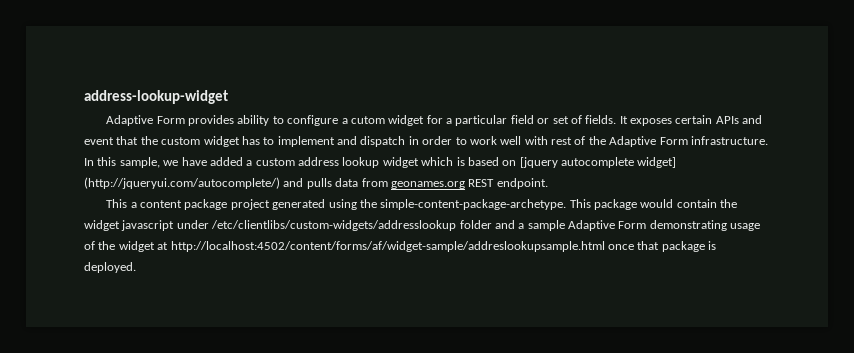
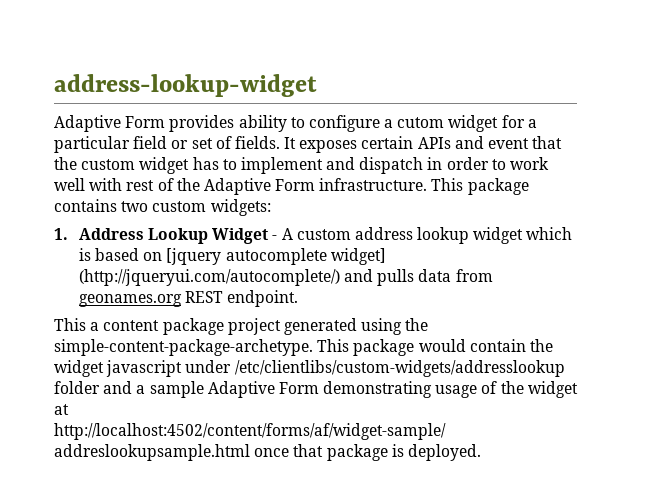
[84,157,253,168] In this sample, we have added a -> [431,178,529,195] [54,199,271,216] [54,228,293,244] This package contains two custom widgets: // 1. Address Lookup Widget - A

